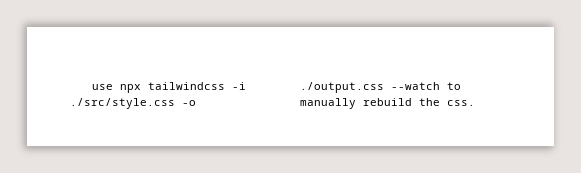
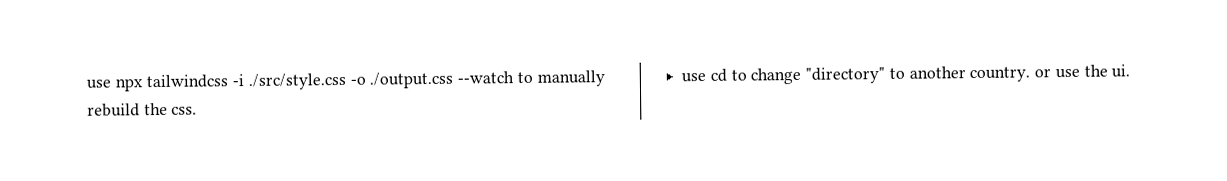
(475, 103) none -> [681,64,1131,85] // use cd to change "directory" to another country. or use the ui.

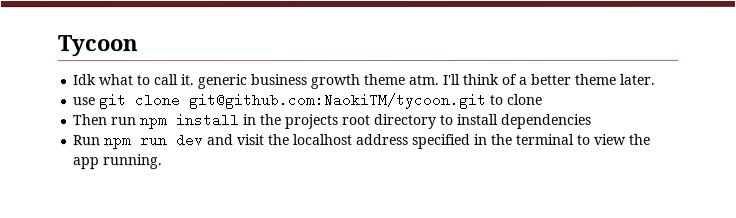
[86,70,605,92] [87,102,198,117] [681,64,1131,85] use npx tailwindcss -i ./src/style.css -o ./output.css --watch to manually rebuild the css. // use cd to change "directory" to another country. or use the ui. -> [57,35,138,57] [72,73,656,90] [72,92,543,110] [73,113,593,130] [73,133,652,150] [73,154,164,170] Tycoon // Idk what to call it. generic business growth theme atm. I'll think of a better theme later. // use git clone git@github.com:NaokiTM/tycoon.git to clone // Then run npm install in the projects root directory to install dependencies // Run npm run dev and visit the localhost address specified in the terminal to view the app running.

